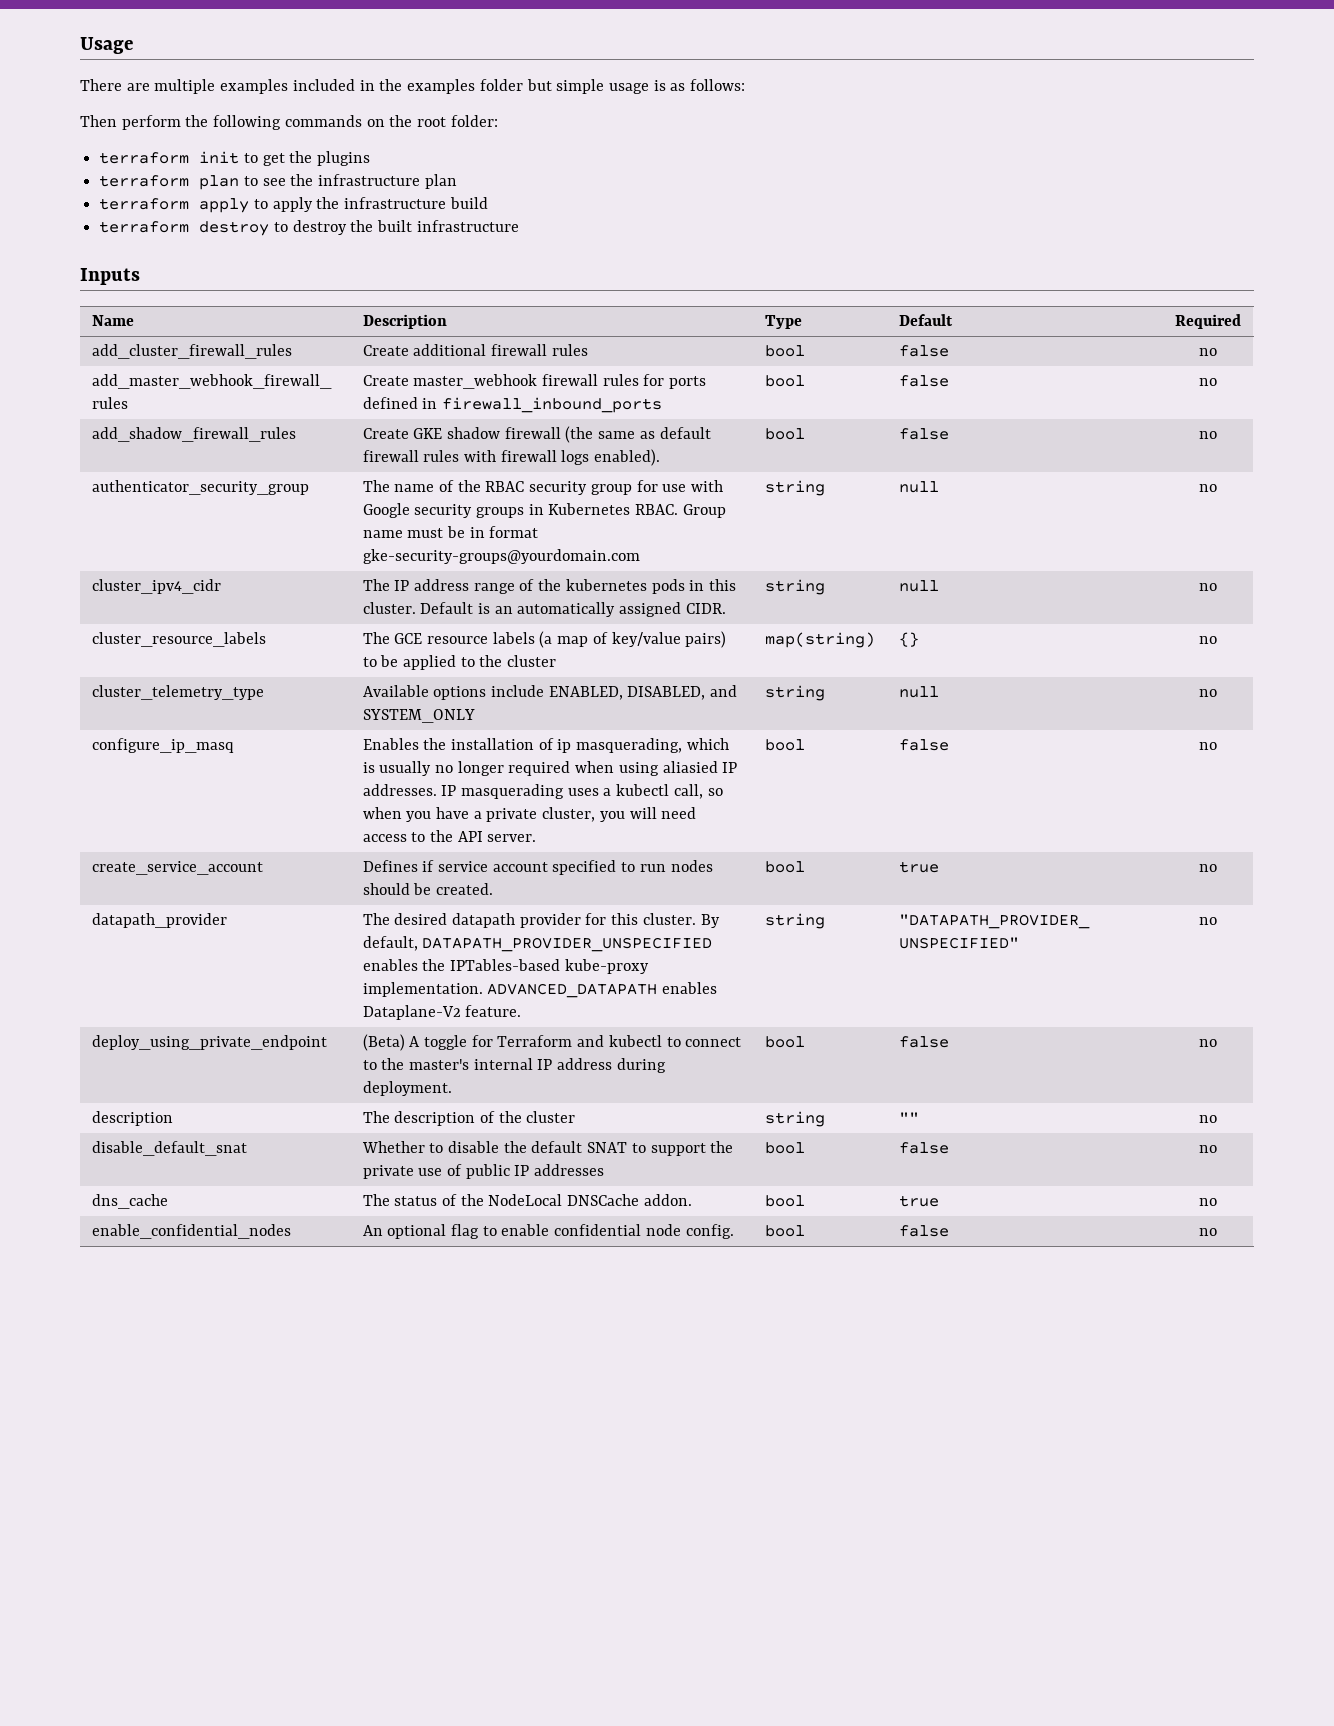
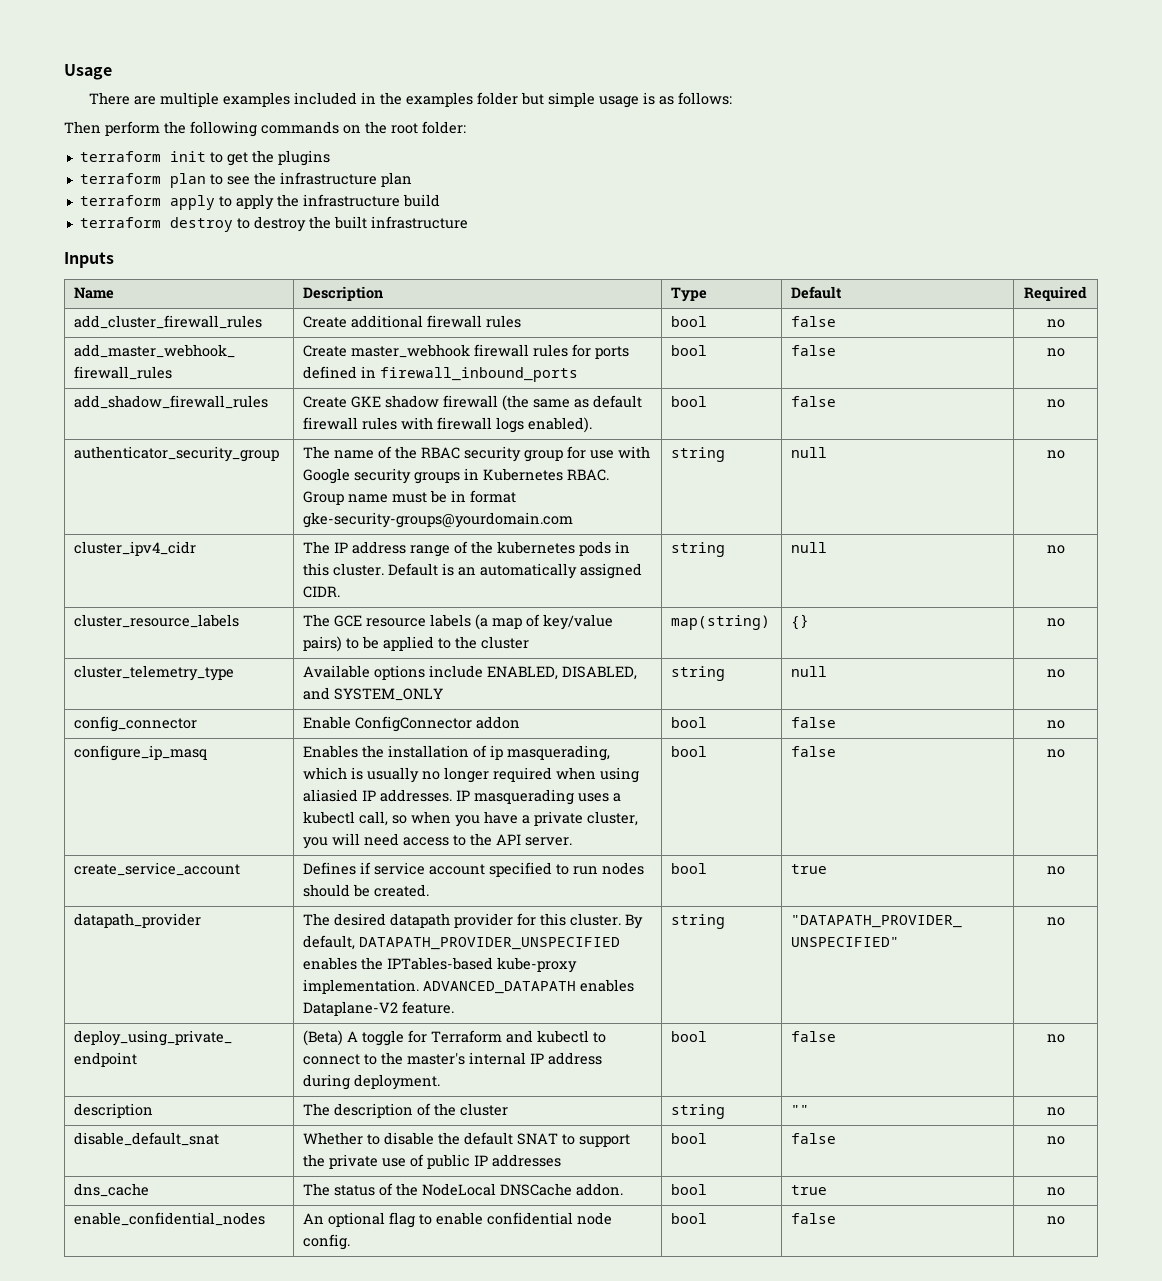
(1217, 693) none -> [73,716,197,732] [302,716,520,732] [670,717,707,728] [790,717,836,728] [1046,720,1065,729] // config_connector | Enable ConfigConnector addon | bool | false | no

